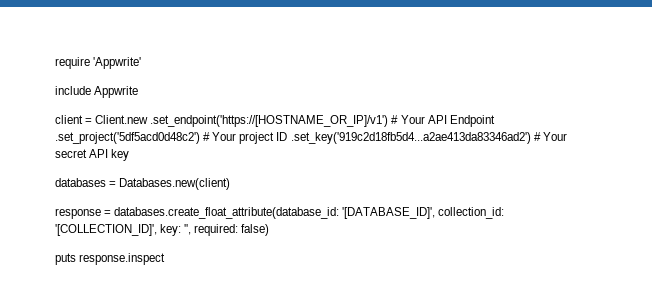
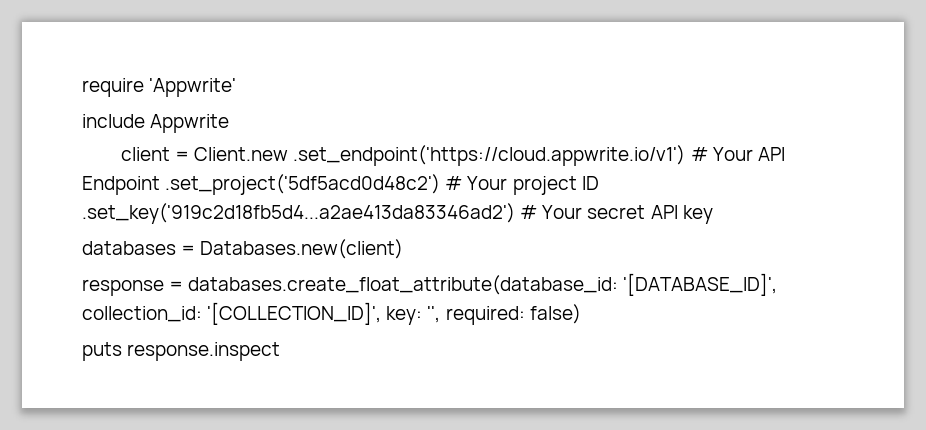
[150,115,389,127] .set_endpoint('https://[HOSTNAME_OR_IP]/v1') -> [293,145,686,166] .set_endpoint('https://cloud.appwrite.io/v1')

